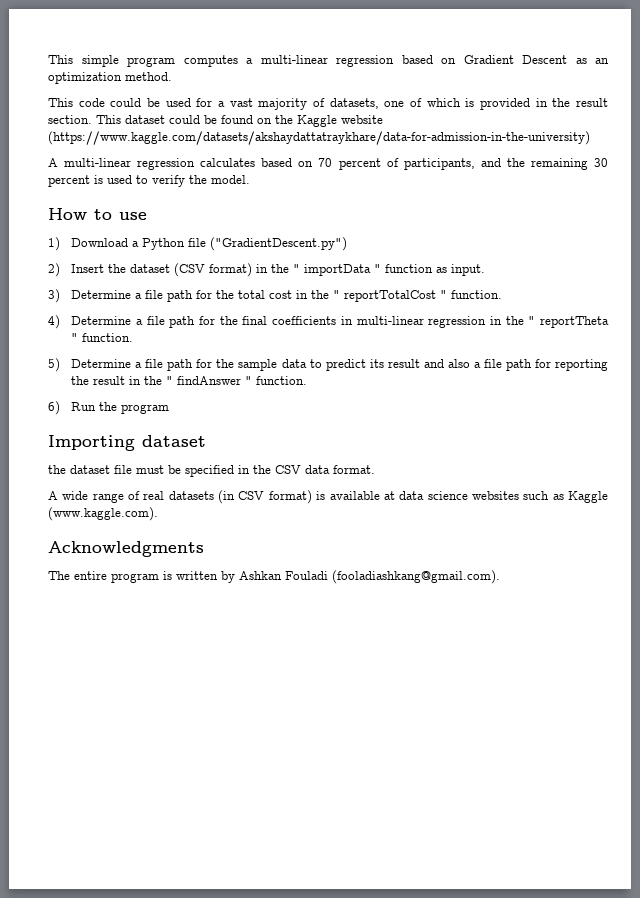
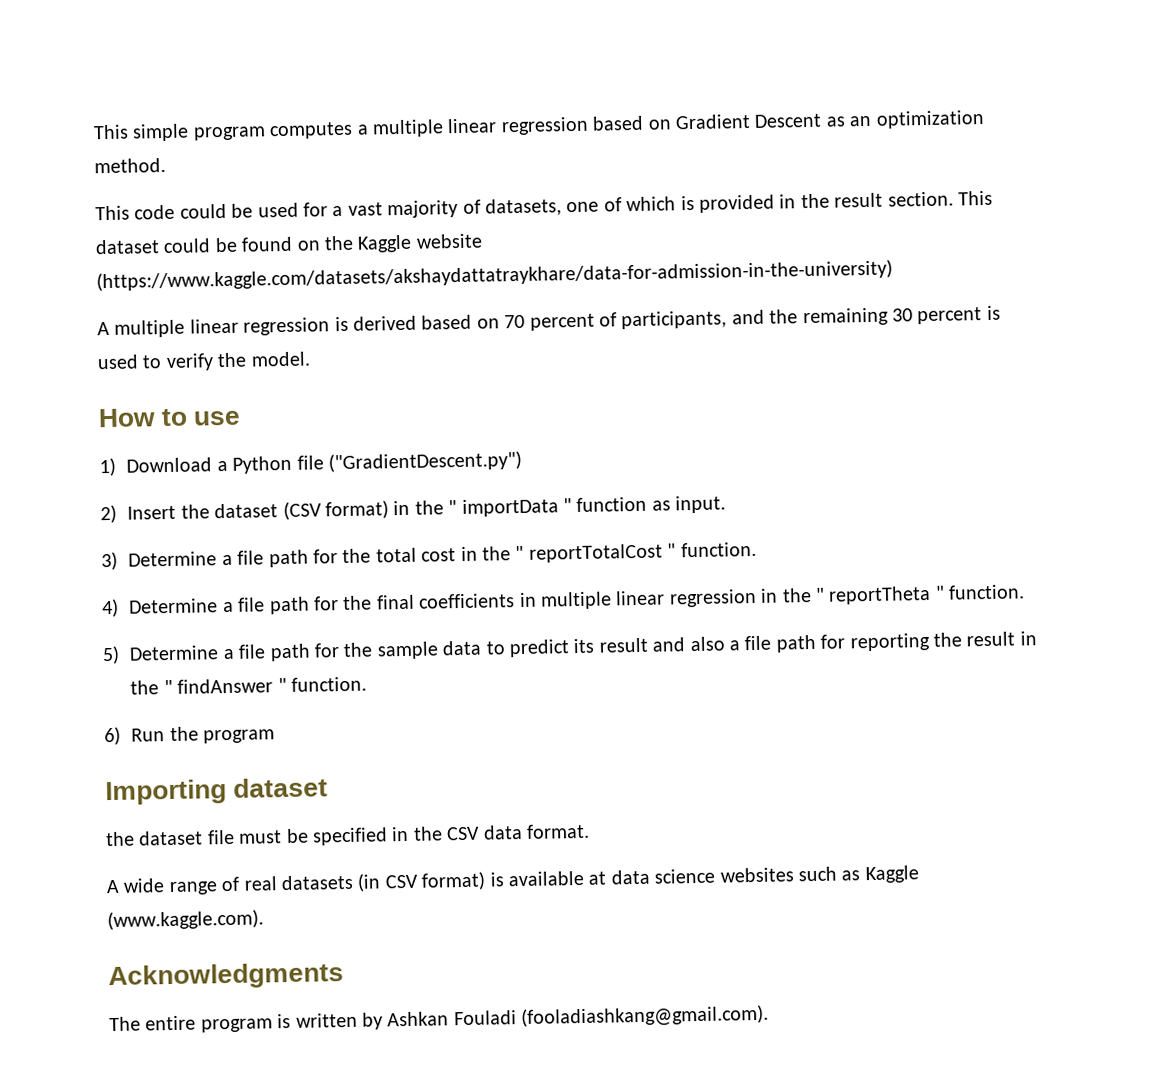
[260,55,328,64] multi-linear -> [372,118,498,138] multiple linear
[64,158,256,170] multi-linear regression calculates -> [114,315,417,338] multiple linear regression is derived
[356,316,424,325] multi-linear -> [540,590,666,610] multiple linear

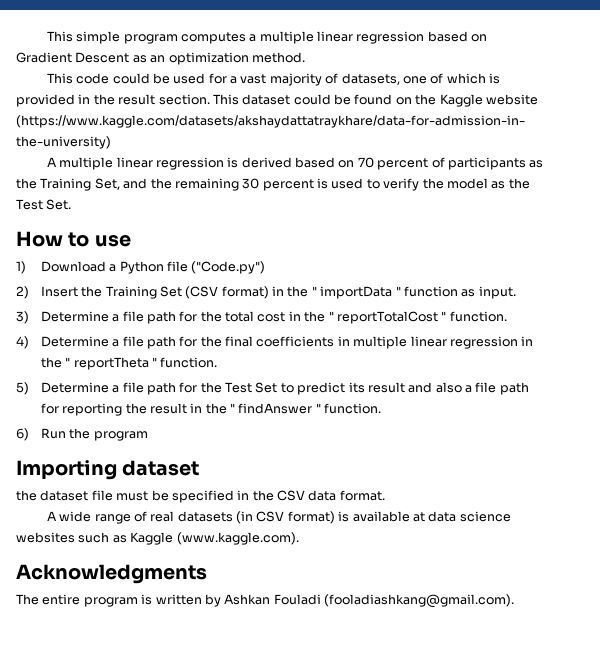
[621,310,728,330] participants, -> [447,157,544,170] [16,178,120,191] participants as the Training Set,
[250,351,311,367] model. -> [446,178,530,189] [16,199,72,210] model as the Test Set.
[328,450,523,473] ("GradientDescent.py") -> [191,261,266,274] ("Code.py")
[214,503,279,519] dataset -> [105,286,182,299] Training Set
[376,640,482,660] sample data -> [225,382,278,393] Test Set

